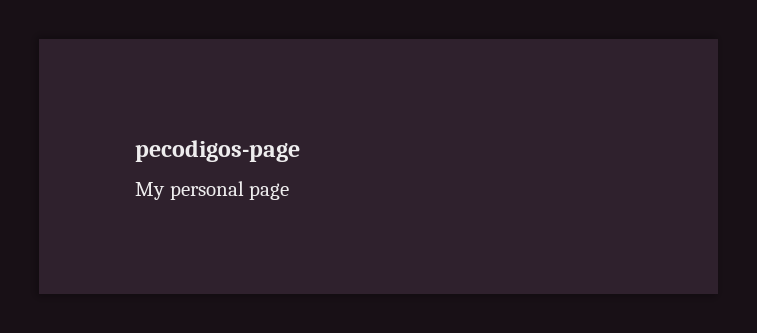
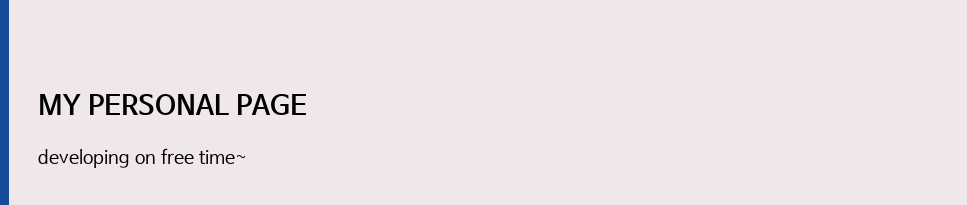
[135,140,300,162] [135,181,290,200] pecodigos-page // My personal page -> [38,94,308,115] [38,148,247,168] MY PERSONAL PAGE // developing on free time~

